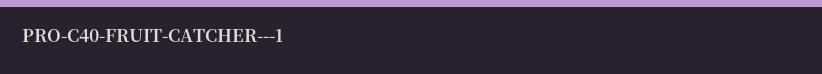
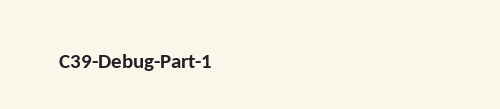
[22,29,283,42] PRO-C40-FRUIT-CATCHER---1 -> [59,54,212,71] C39-Debug-Part-1

